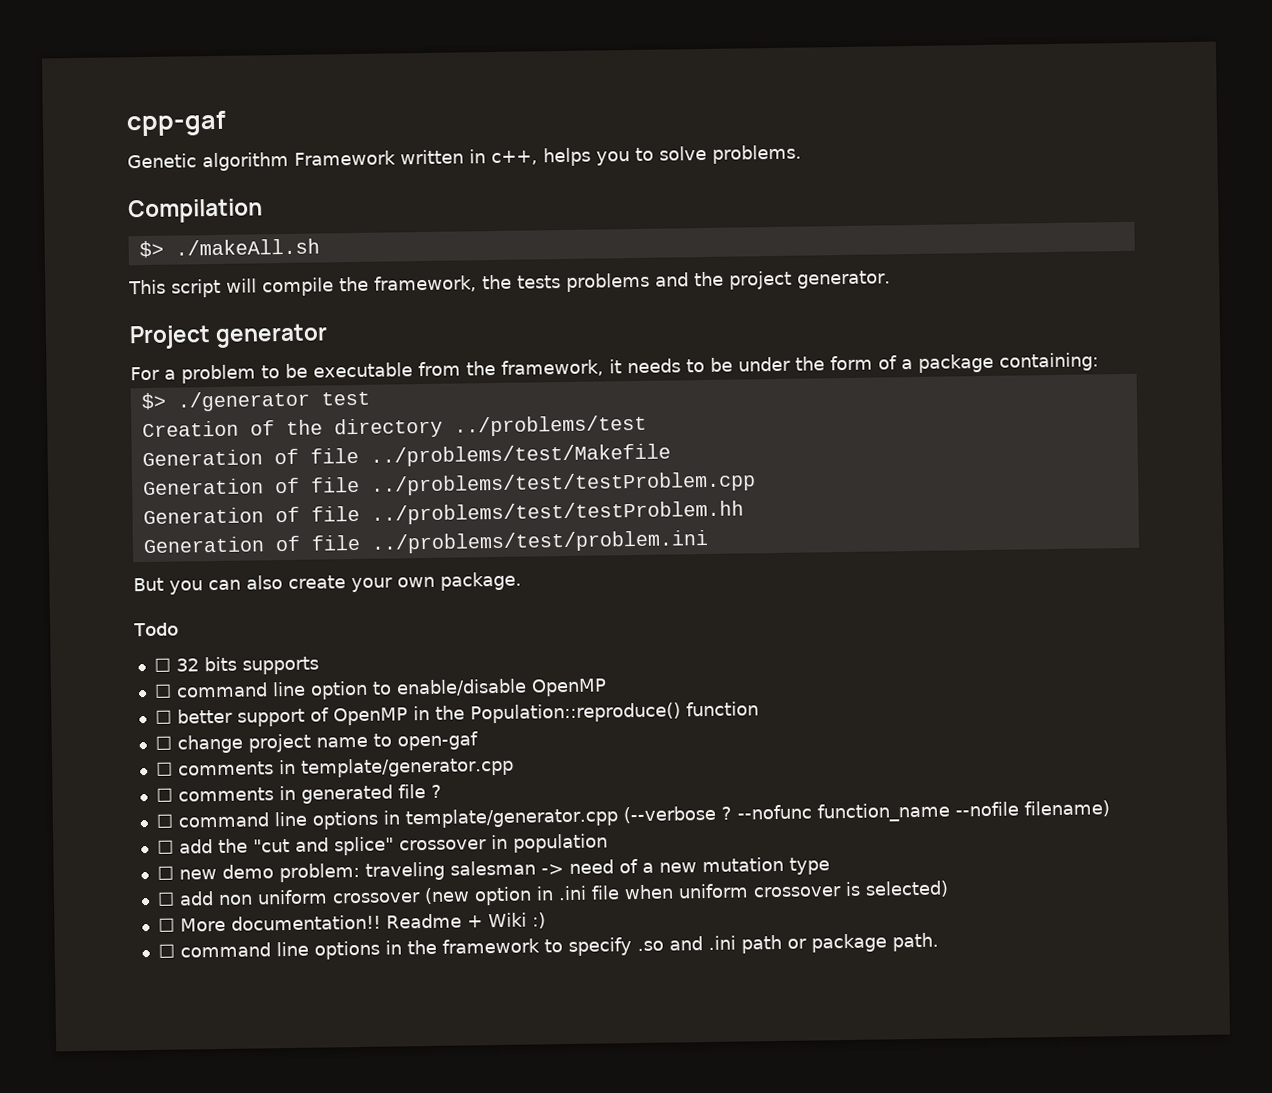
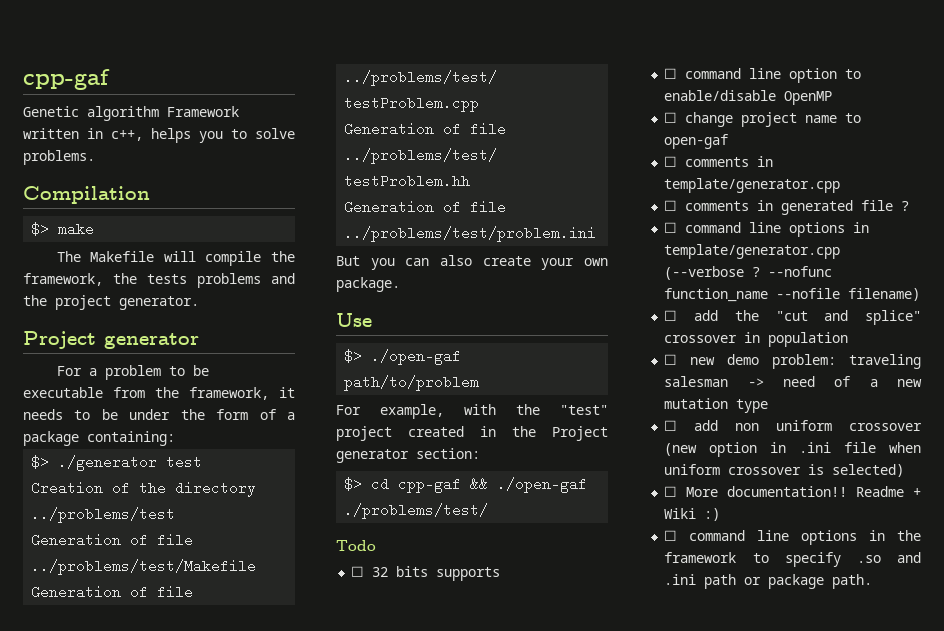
[174,238,320,256] [128,278,221,298] ./makeAll.sh // This script -> [58,222,95,236] [56,251,155,262] make // The Makefile
(522, 581) none -> [336,313,372,327] [344,349,462,365] [344,375,480,391] [336,404,608,419] [336,426,608,441] [336,448,480,463] [344,477,588,493] [344,503,489,519] // Use // $> ./open-gaf path/to/problem // For example, with the "test" project created in the Project generator section: // $> cd cpp-gaf && ./open-gaf ./problems/test/
[154,701,759,727] // ☐ better support of OpenMP in the Population::reproduce() function -> (833, 98) none

